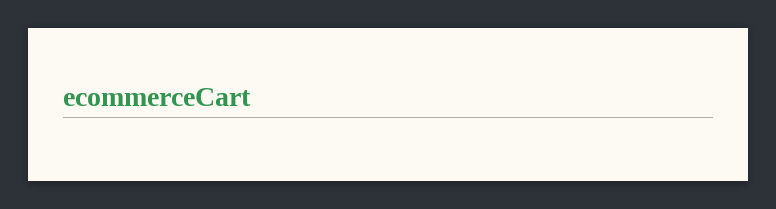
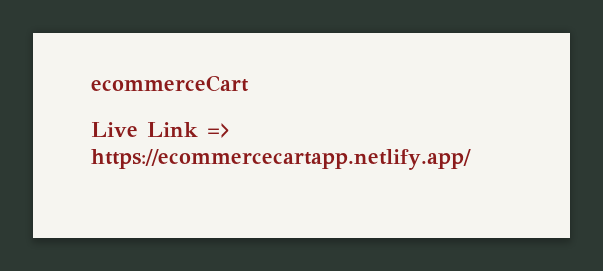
(251, 97) none -> [91,122,231,138] [91,149,471,170] // Live Link => https://ecommercecartapp.netlify.app/

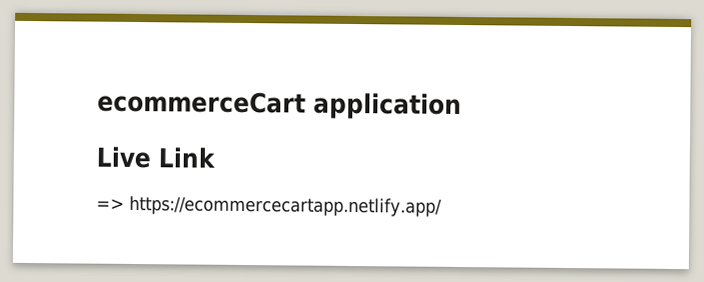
(249, 83) none -> [313,92,462,121] application
(198, 129) none -> (216, 157) //

